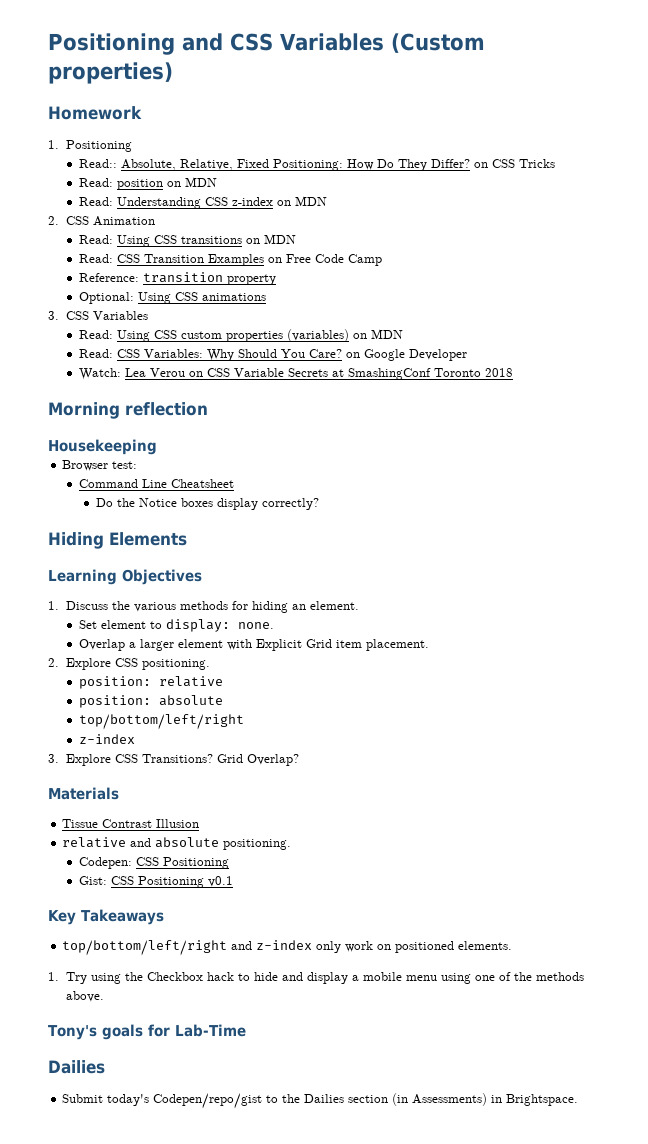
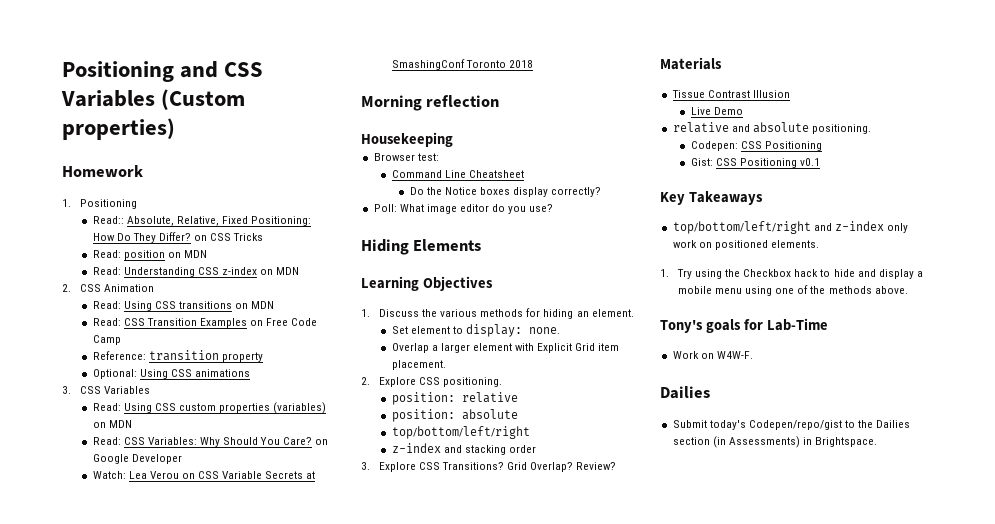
(319, 504) none -> [373,204,554,214] // Poll: What image editor do you use?
(136, 739) none -> [443,445,536,455] and stacking order
(299, 760) none -> [576,462,617,470] Review?
(200, 823) none -> [690,107,743,115] // Live Demo
(246, 1030) none -> [672,351,753,359] // Work on W4W-F.

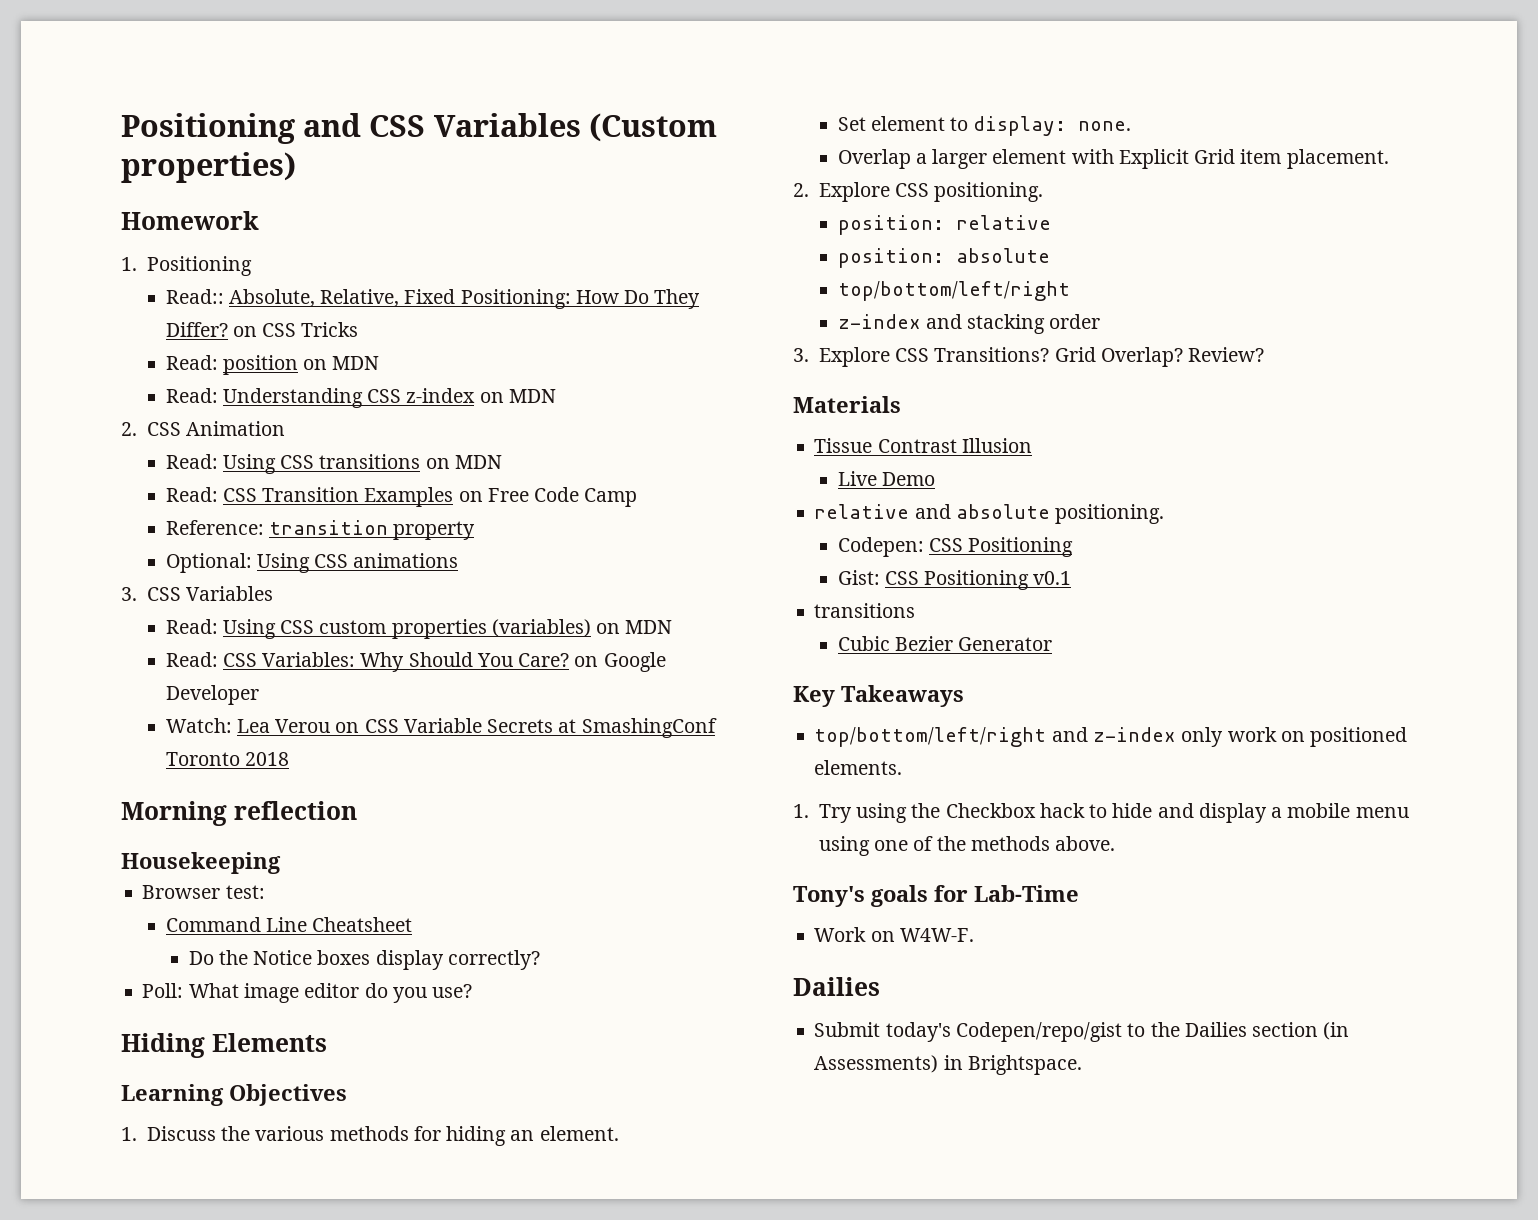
(820, 162) none -> [814,603,916,618] [837,636,1053,651] // transitions // Cubic Bezier Generator

